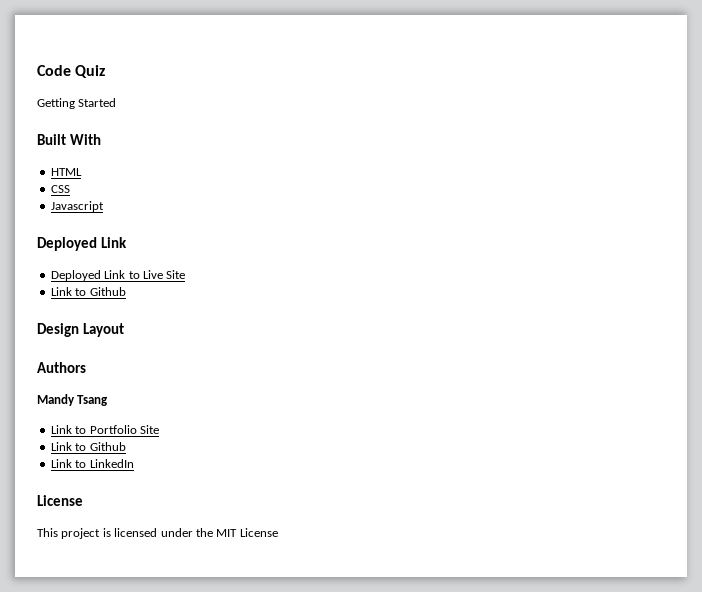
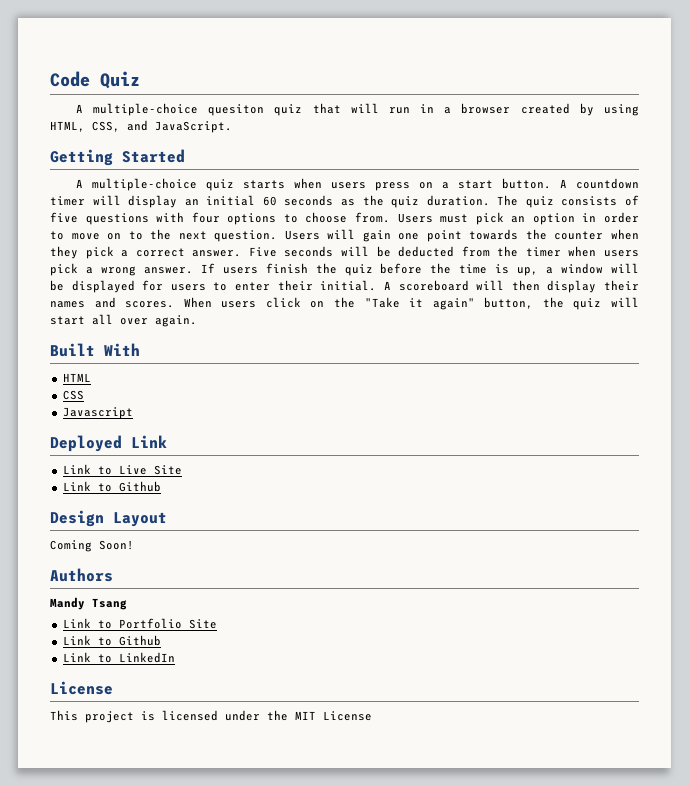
[37,98,117,109] Getting Started -> [75,103,639,116] [50,120,232,133] [50,149,185,166] [75,178,640,191] [50,195,639,208] [50,212,639,225] [50,229,640,242] [50,246,639,259] [50,263,639,276] [50,280,640,293] [50,297,639,310] [50,314,197,327] A multiple-choice quesiton quiz that will run in a browser created by using HTML, CSS, and JavaScript. // Getting Started // A multiple-choice quiz starts when users press on a start button. A countdown timer will display an initial 60 seconds as the quiz duration. The quiz consists of five questions with four options to choose from. Users must pick an option in order to move on to the next question. Users will gain one point towards the counter when they pick a correct answer. Five seconds will be deducted from the timer when users pick a wrong answer. If users finish the quiz before the time is up, a window will be displayed for users to enter their initial. A scoreboard will then display their names and scores. When users click on the "Take it again" button, the quiz will start all over again.
[50,270,101,281] Deployed -> (167, 441) none
(124, 330) none -> [50,540,134,552] // Coming Soon!

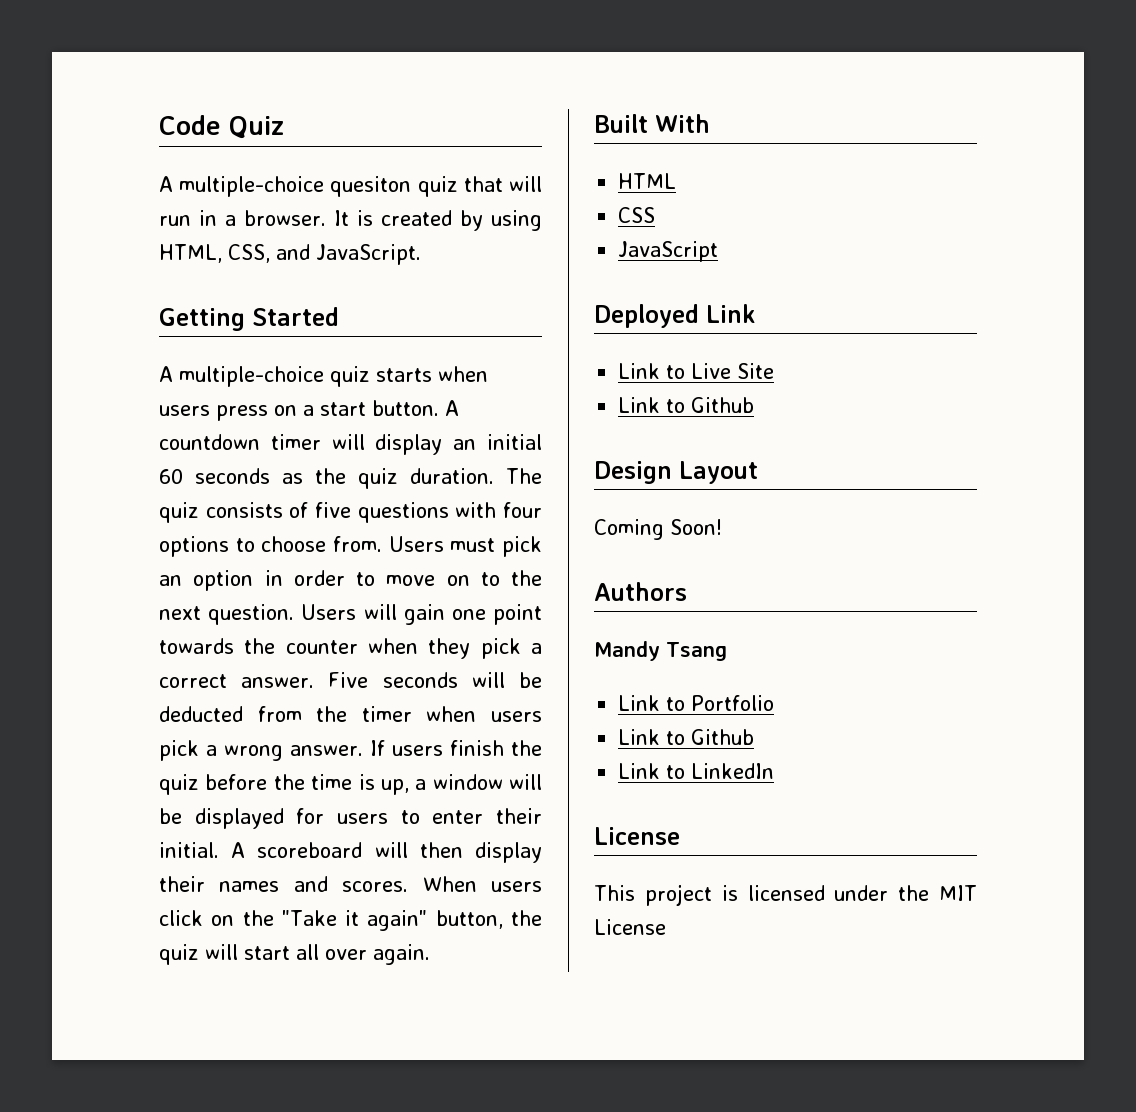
[461,103,511,114] browser -> [244,210,373,226] browser. It is
[62,407,133,419] Javascript -> [618,241,719,262] JavaScript
[188,619,217,629] Site -> (775, 703) none

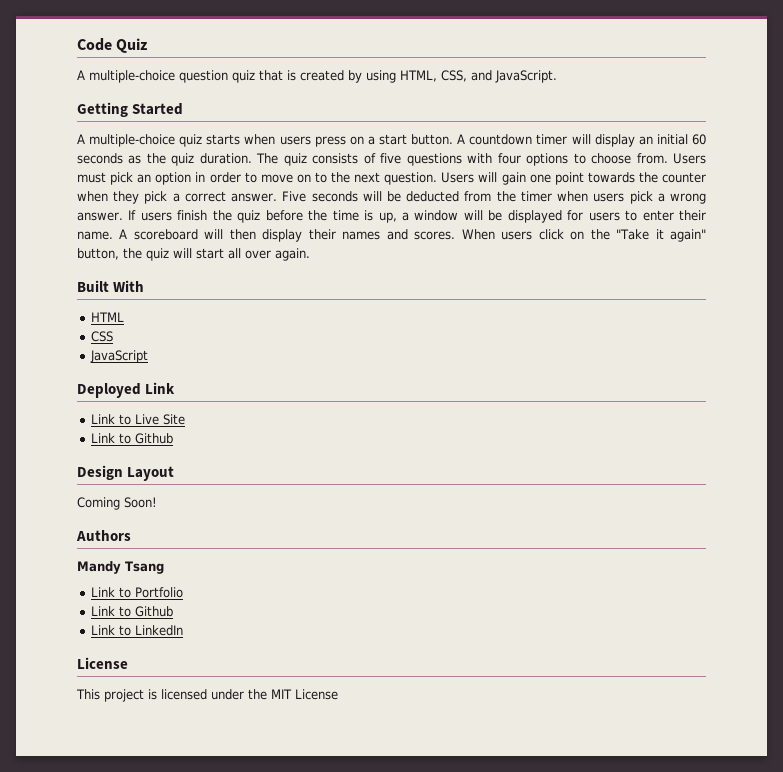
[330,176,412,197] quesiton -> [179,70,228,83] question
[508,176,542,192] [159,210,349,226] will run in a browser. It -> (283, 75) none
[159,842,219,858] initial. -> [77,231,113,240] name.

